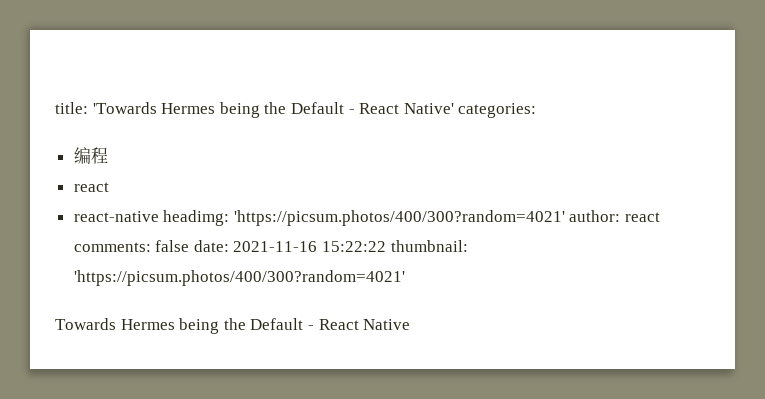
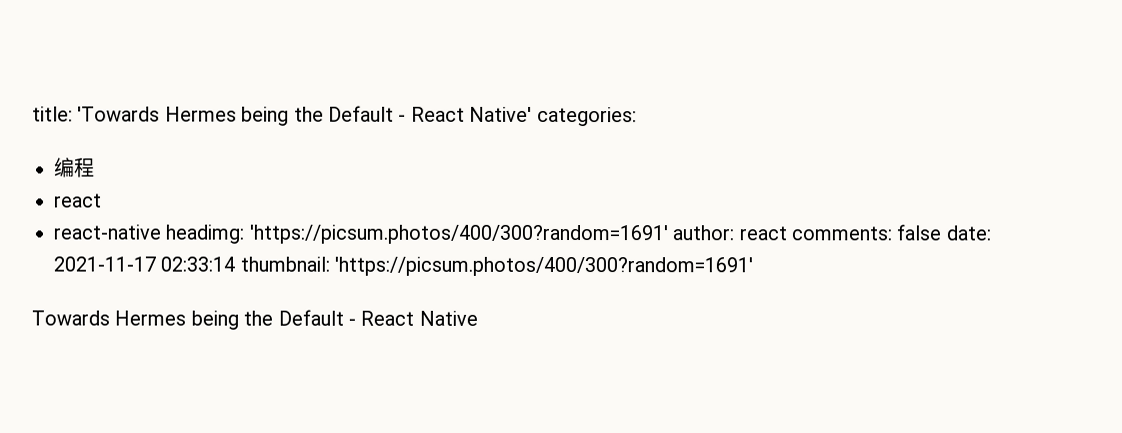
[233,210,565,226] 'https://picsum.photos/400/300?random=4021' -> [248,224,668,245] 'https://picsum.photos/400/300?random=1691'
[233,240,468,252] [73,270,405,286] 2021-11-16 15:22:22 thumbnail: 'https://picsum.photos/400/300?random=4021' -> [53,256,754,277] 2021-11-17 02:33:14 thumbnail: 'https://picsum.photos/400/300?random=1691'

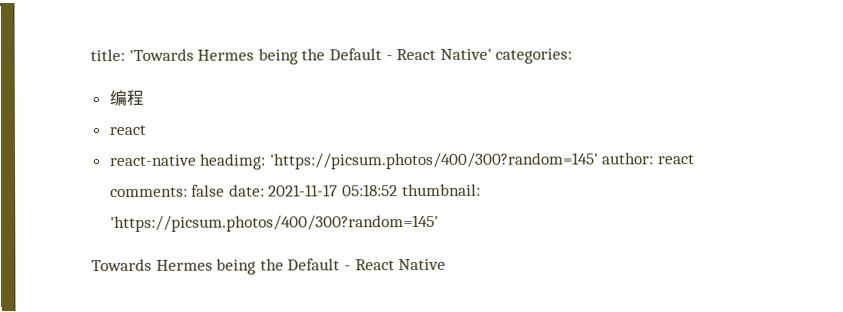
[248,224,668,245] 'https://picsum.photos/400/300?random=1691' -> [268,152,599,170] 'https://picsum.photos/400/300?random=145'
[160,256,754,277] 02:33:14 thumbnail: 'https://picsum.photos/400/300?random=1691' -> [342,183,481,197] [109,214,439,233] 05:18:52 thumbnail: 'https://picsum.photos/400/300?random=145'

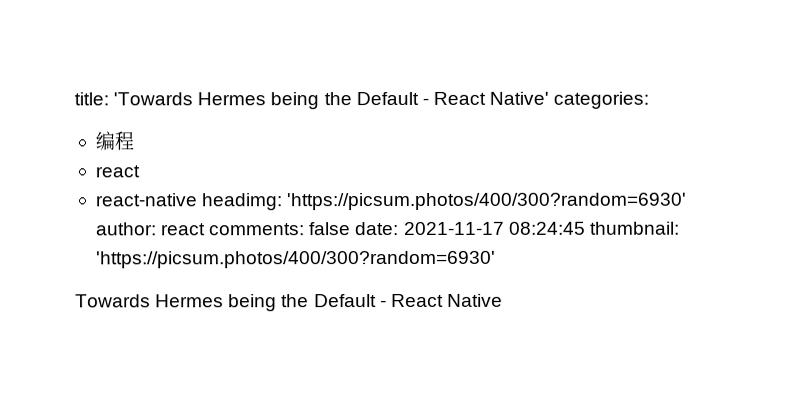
[268,152,599,170] 'https://picsum.photos/400/300?random=145' -> [286,192,688,211] 'https://picsum.photos/400/300?random=6930'
[342,183,481,197] [109,214,439,233] 05:18:52 thumbnail: 'https://picsum.photos/400/300?random=145' -> [508,221,680,235] [95,250,496,269] 08:24:45 thumbnail: 'https://picsum.photos/400/300?random=6930'

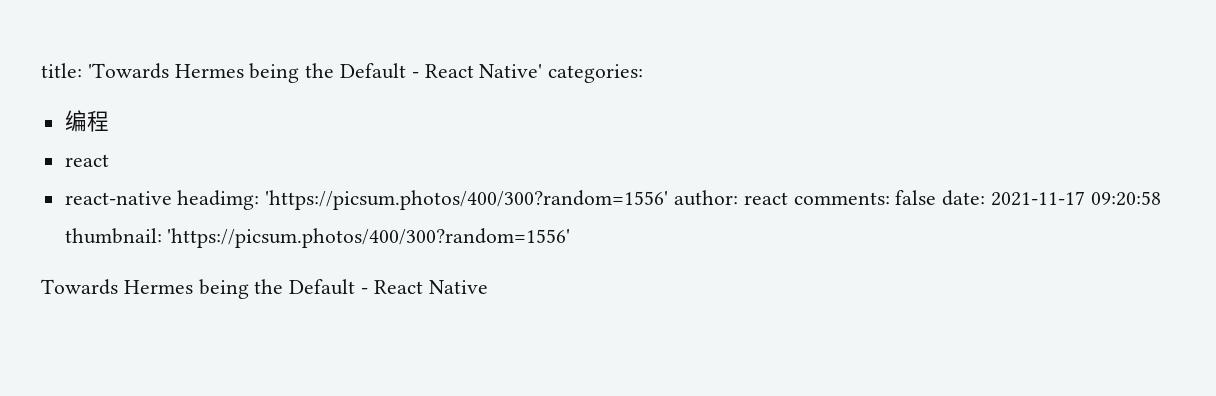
[286,192,688,211] 'https://picsum.photos/400/300?random=6930' -> [265,190,669,210] 'https://picsum.photos/400/300?random=1556'
[508,221,680,235] [95,250,496,269] 08:24:45 thumbnail: 'https://picsum.photos/400/300?random=6930' -> [1090,191,1161,206] [64,228,571,248] 09:20:58 thumbnail: 'https://picsum.photos/400/300?random=1556'

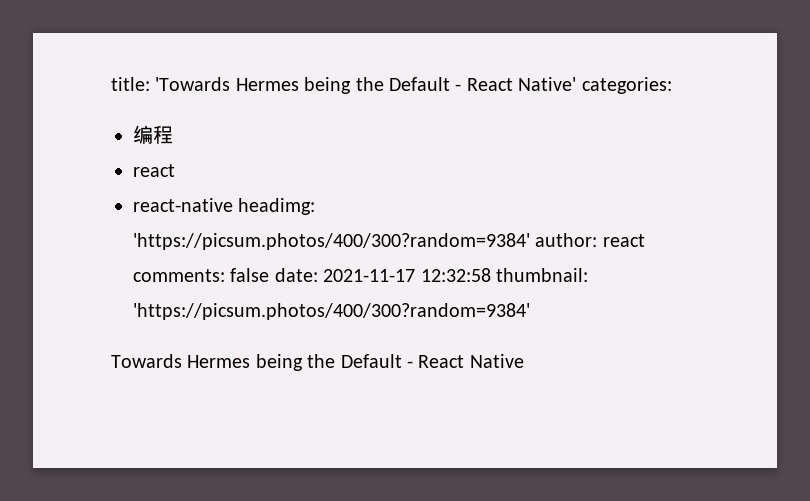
[265,190,669,210] 'https://picsum.photos/400/300?random=1556' -> [133,233,530,250] 'https://picsum.photos/400/300?random=9384'
[1090,191,1161,206] [64,228,571,248] 09:20:58 thumbnail: 'https://picsum.photos/400/300?random=1556' -> [420,268,588,282] [133,303,530,320] 12:32:58 thumbnail: 'https://picsum.photos/400/300?random=9384'

